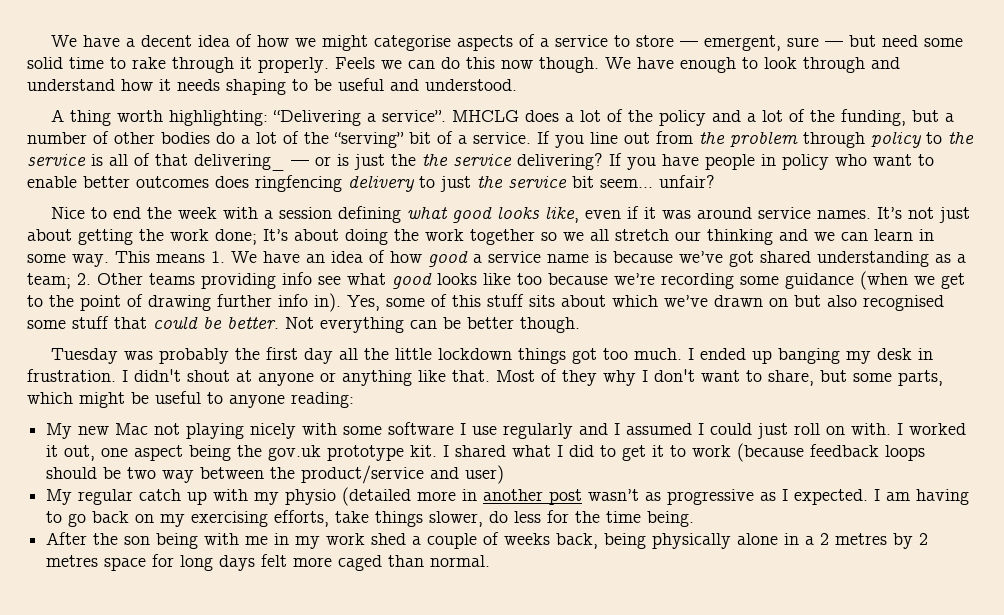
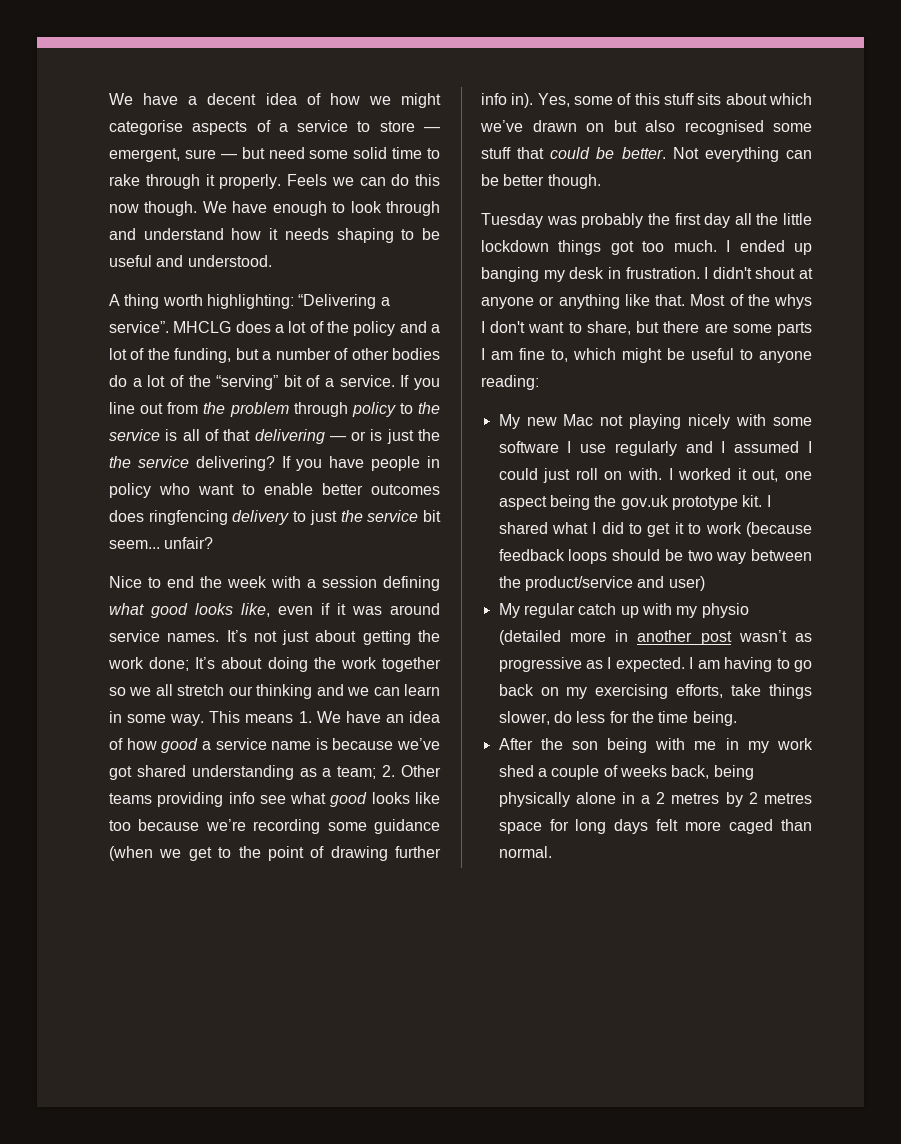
[194,154,285,171] delivering_ -> [254,429,325,444] delivering
[562,370,636,386] they why -> [747,294,812,309] the whys
[853,370,943,386] some parts, -> [663,321,812,336] [481,348,568,362] there are some parts I am fine to,

